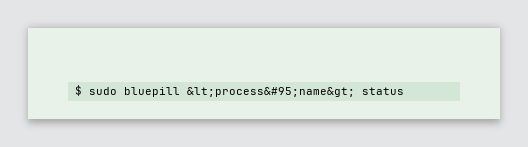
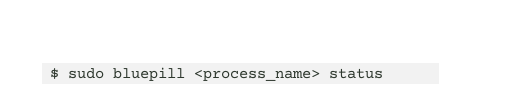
[186,87,355,97] &lt;process&#95;name&gt; -> [194,70,321,81] <process_name>

